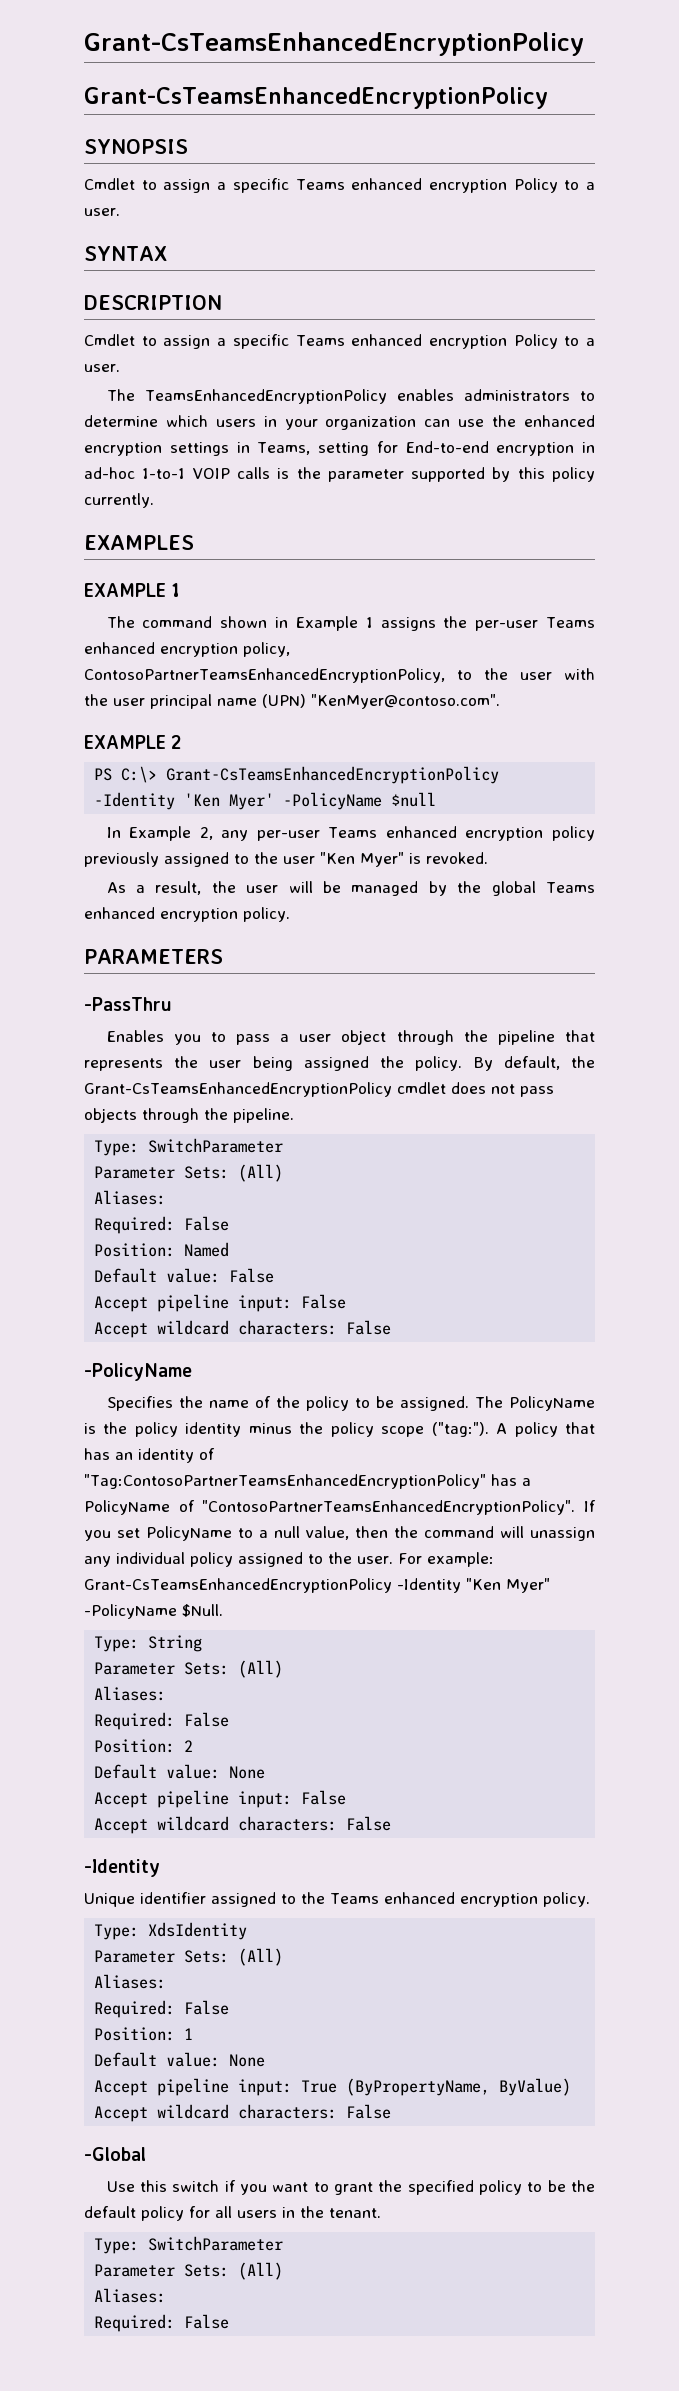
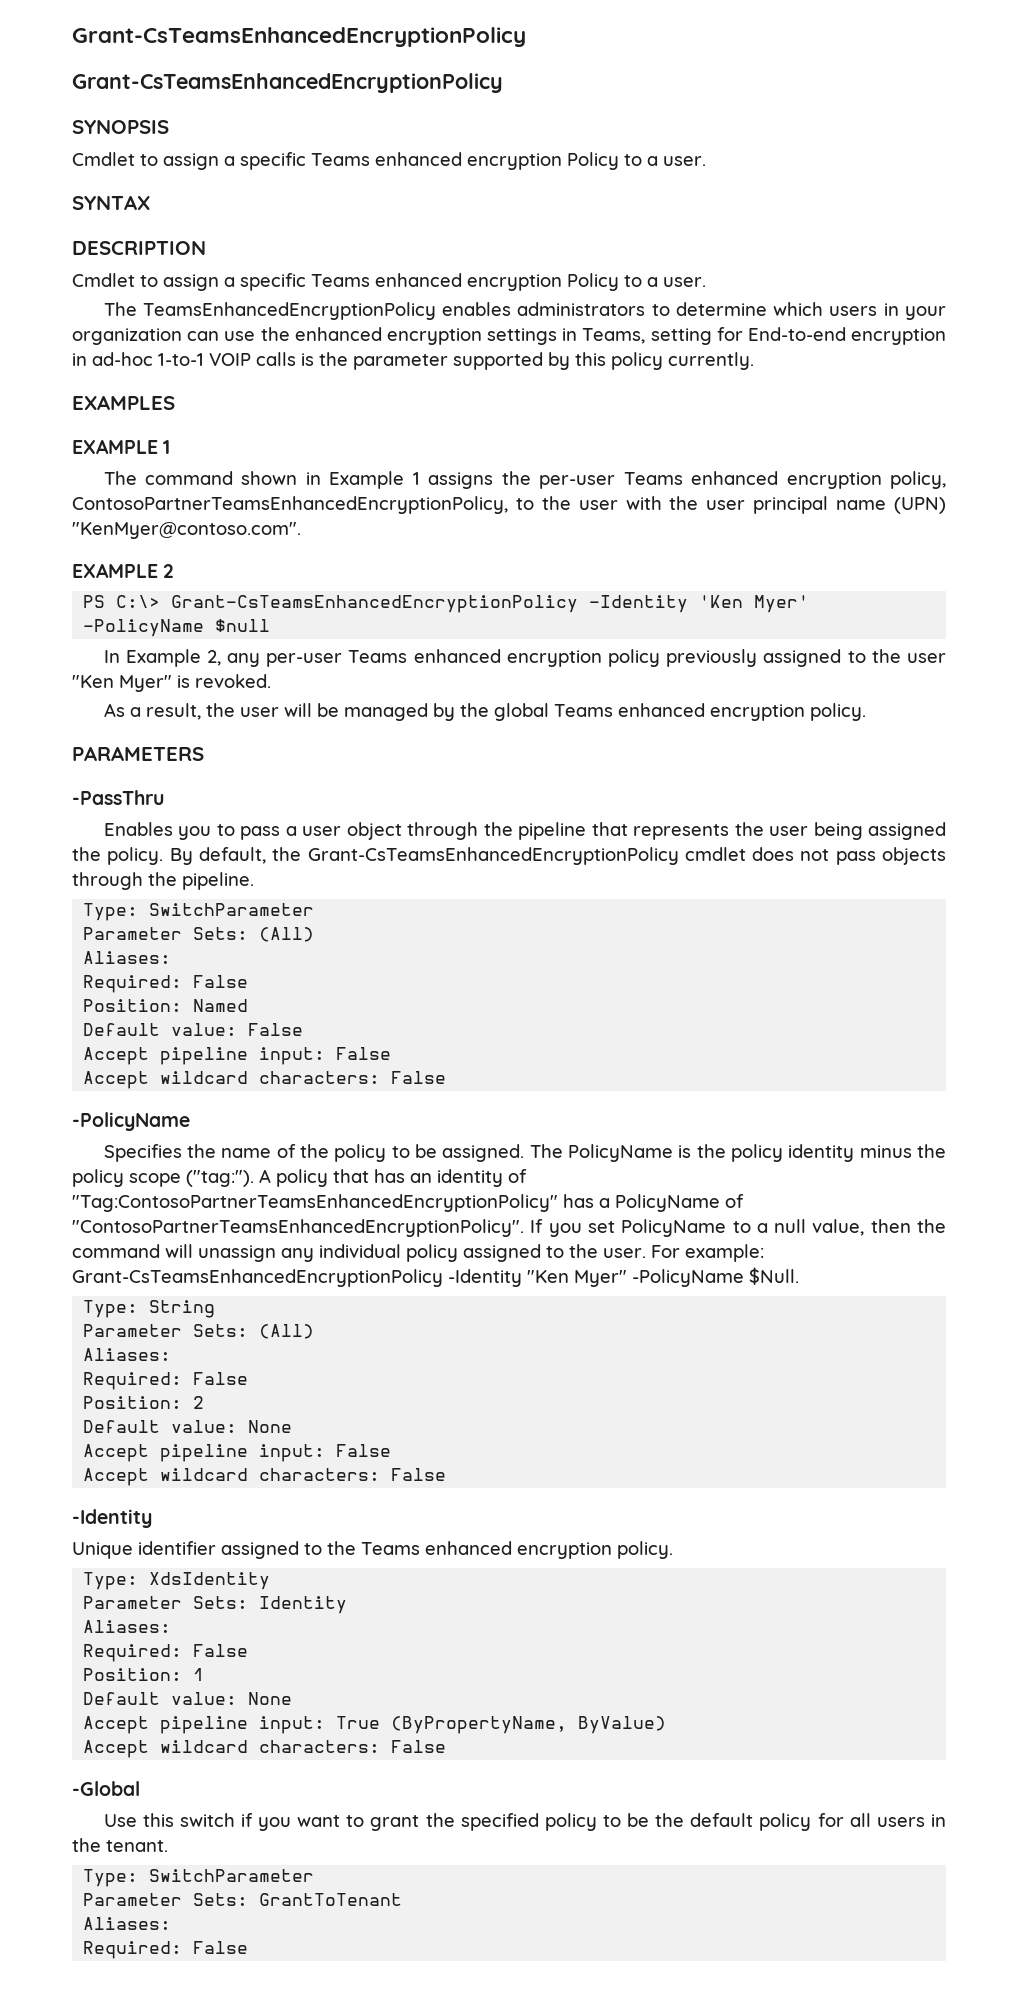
[238,1948,284,1966] (All) -> [259,1596,348,1614] Identity
[238,2262,284,2280] (All) -> [259,1893,403,1906] GrantToTenant

